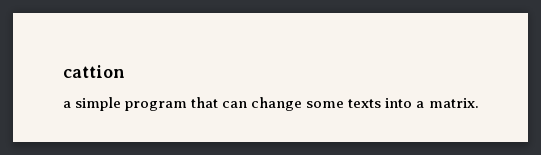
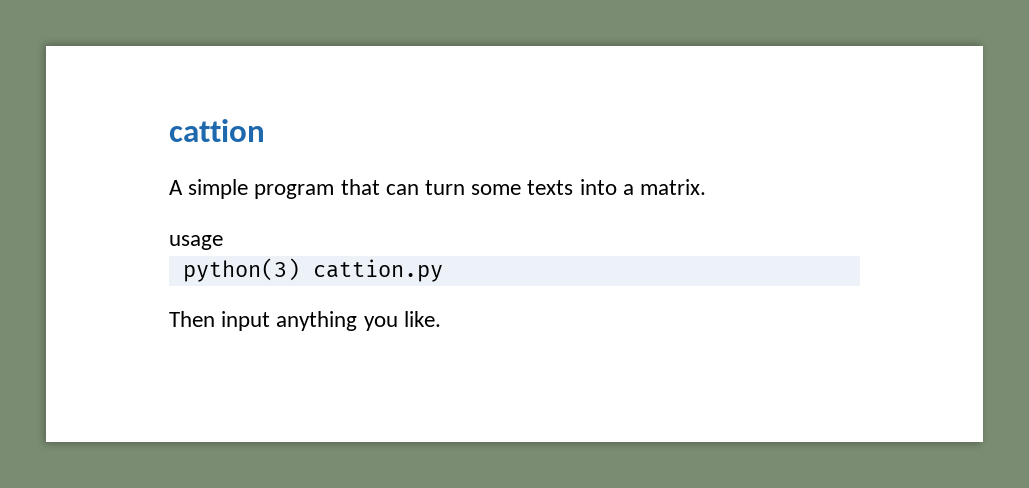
[63,101,71,108] a -> [169,180,183,195] A
[251,97,303,111] change -> [425,180,466,195] turn
(479, 103) none -> [169,235,223,250] [182,258,443,282] [169,311,441,331] // usage // python(3) cattion.py // Then input anything you like.

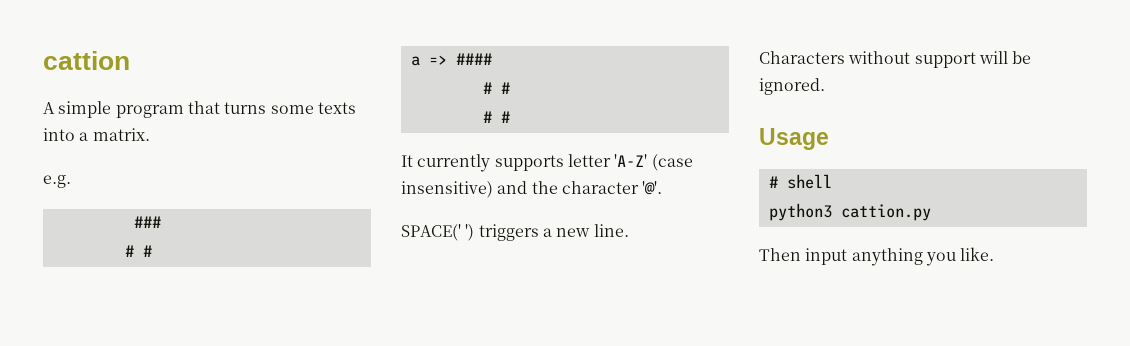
[385,180,466,195] can turn -> [224,102,267,114] turns
[169,235,223,250] [182,258,300,282] usage // python(3) -> [43,175,71,188] [133,216,161,228] [124,245,152,257] [410,53,492,66] [482,82,510,94] [482,111,510,123] [401,154,693,172] [401,181,663,198] [401,224,629,241] [759,51,1032,68] [759,78,825,95] [759,128,829,150] [768,174,832,189] [768,203,832,221] e.g. // ### // # # // a => #### // # # // # # // It currently supports letter 'A-Z' (case insensitive) and the character '@'. // SPACE(' ') triggers a new line. // Characters without support will be ignored. // Usage // # shell // python3

